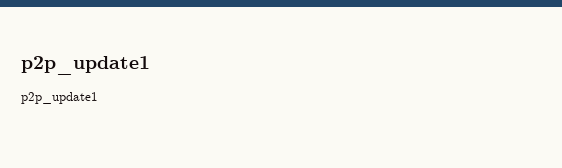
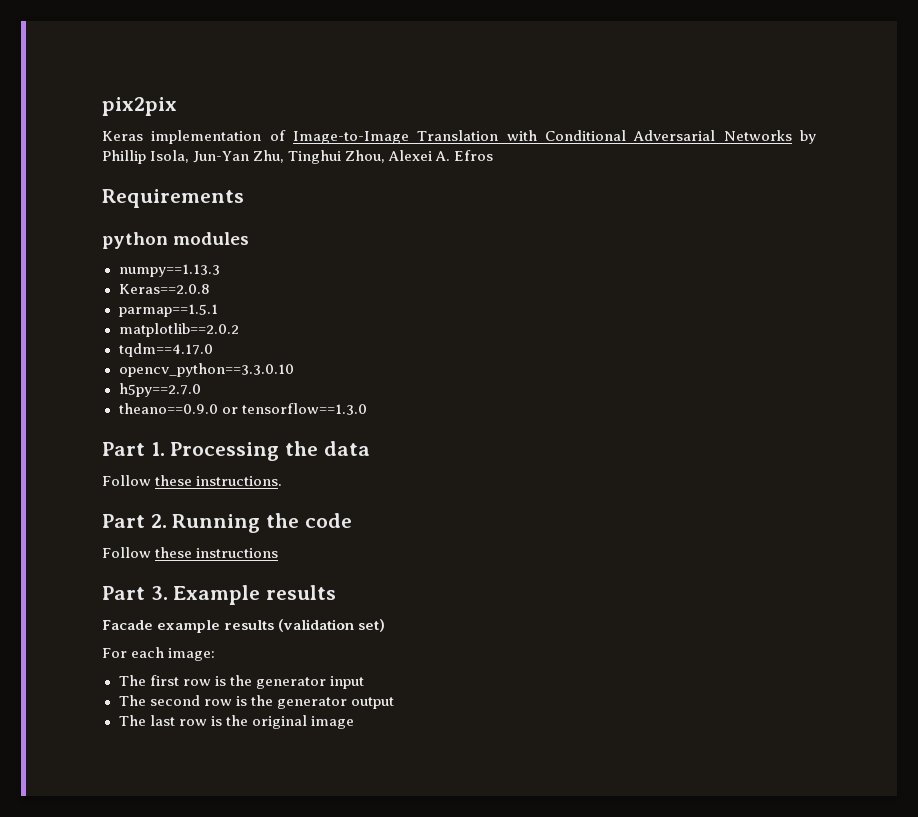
[21,56,150,75] [21,92,98,104] p2p_update1 // p2p_update1 -> [102,97,177,116] [102,130,817,144] [102,150,494,164] [102,189,244,208] [102,232,250,249] [118,264,220,277] [118,284,210,294] [118,304,218,317] [118,323,239,337] [118,343,213,357] [118,363,294,377] [118,383,201,397] [118,403,367,415] [102,441,370,461] [102,475,283,486] [102,513,352,533] [102,547,279,558] [102,585,337,605] [102,619,386,633] [102,647,216,661] [118,675,364,689] [118,695,394,709] [118,715,354,729] pix2pix // Keras implementation of Image-to-Image Translation with Conditional Adversarial Networks by Phillip Isola, Jun-Yan Zhu, Tinghui Zhou, Alexei A. Efros // Requirements // python modules // numpy==1.13.3 // Keras==2.0.8 // parmap==1.5.1 // matplotlib==2.0.2 // tqdm==4.17.0 // opencv_python==3.3.0.10 // h5py==2.7.0 // theano==0.9.0 or tensorflow==1.3.0 // Part 1. Processing the data // Follow these instructions. // Part 2. Running the code // Follow these instructions // Part 3. Example results // Facade example results (validation set) // For each image: // The first row is the generator input // The second row is the generator output // The last row is the original image

